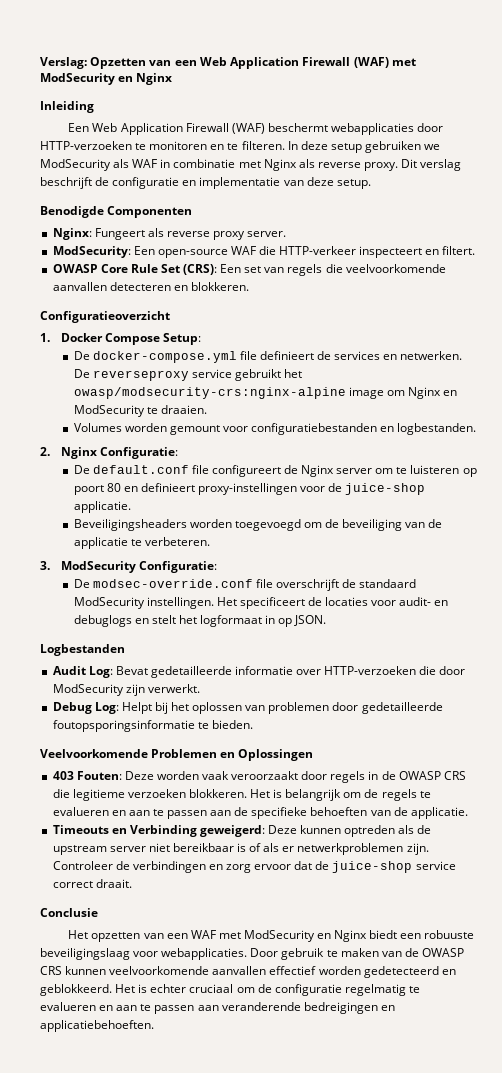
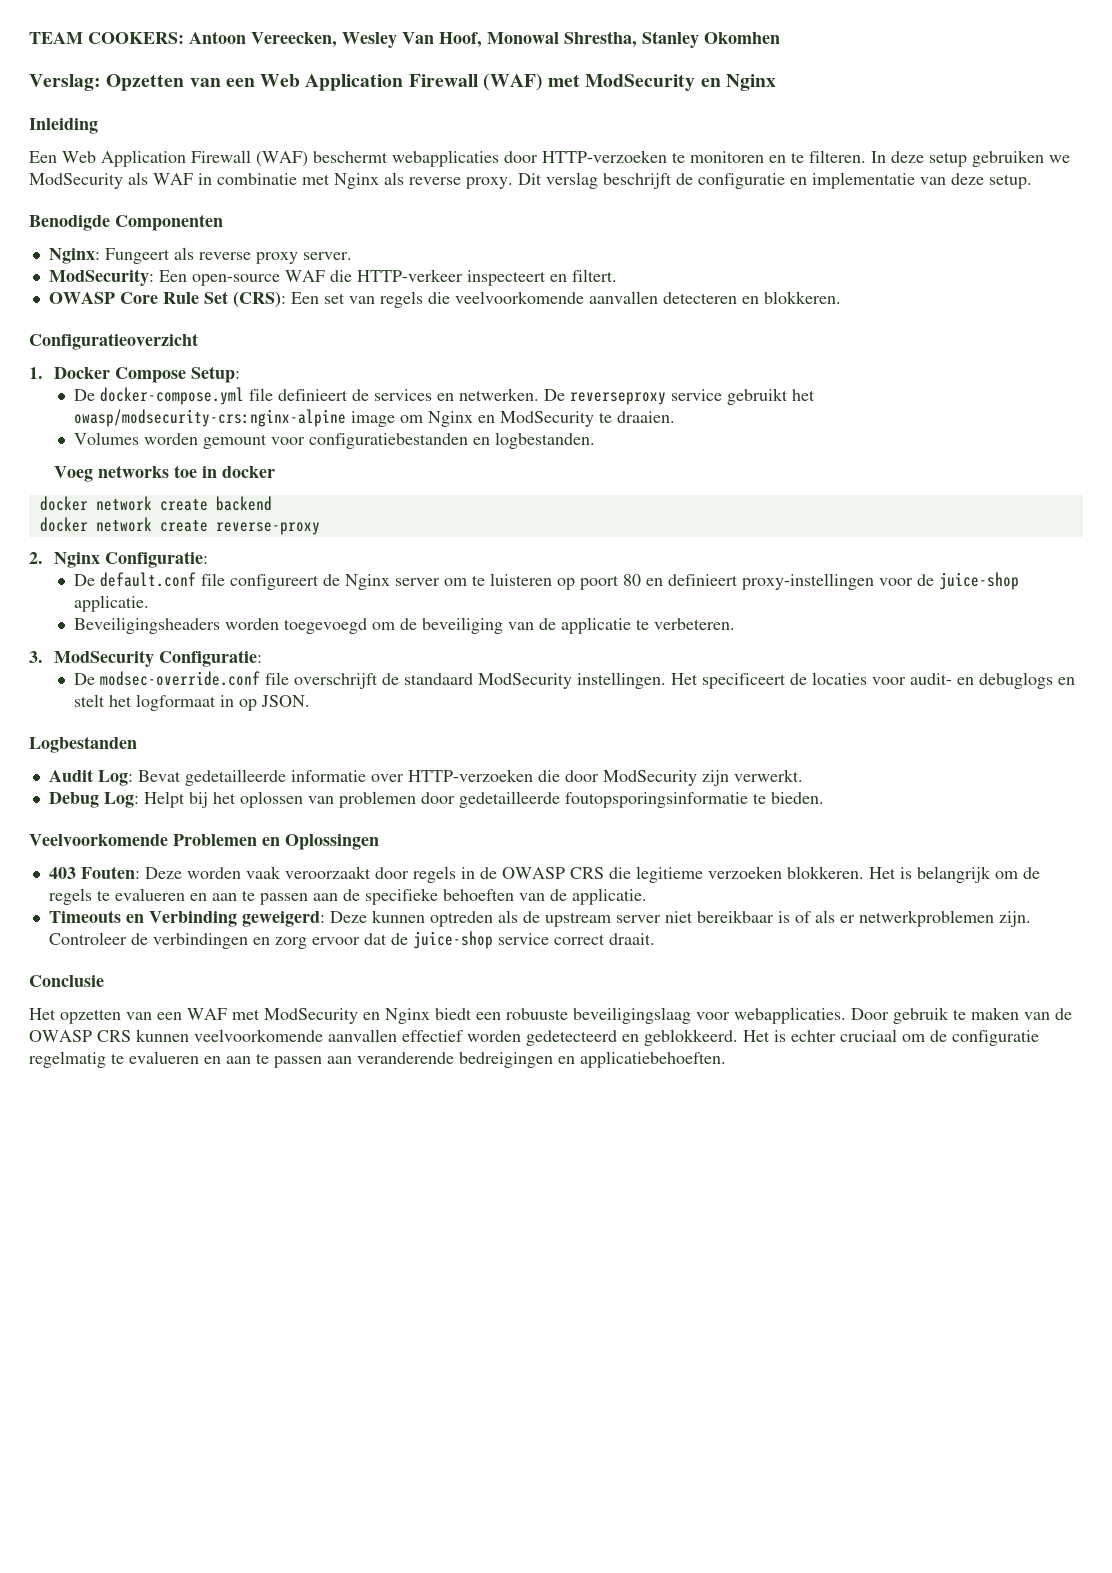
(40, 63) none -> [29,31,780,48] TEAM COOKERS: Antoon Vereecken, Wesley Van Hoof, Monowal Shrestha, Stanley Okomhen //
(477, 429) none -> [54,465,276,482] [39,496,272,511] [39,517,320,535] // Voeg networks toe in docker // docker network create backend // docker network create reverse-proxy

